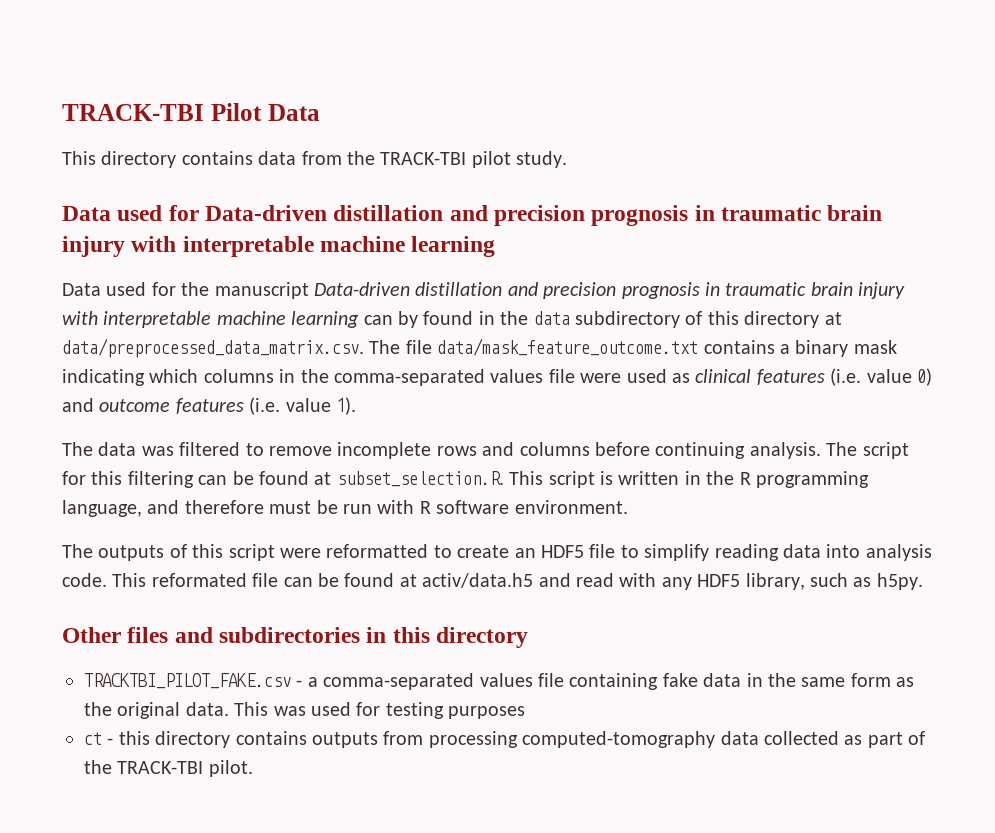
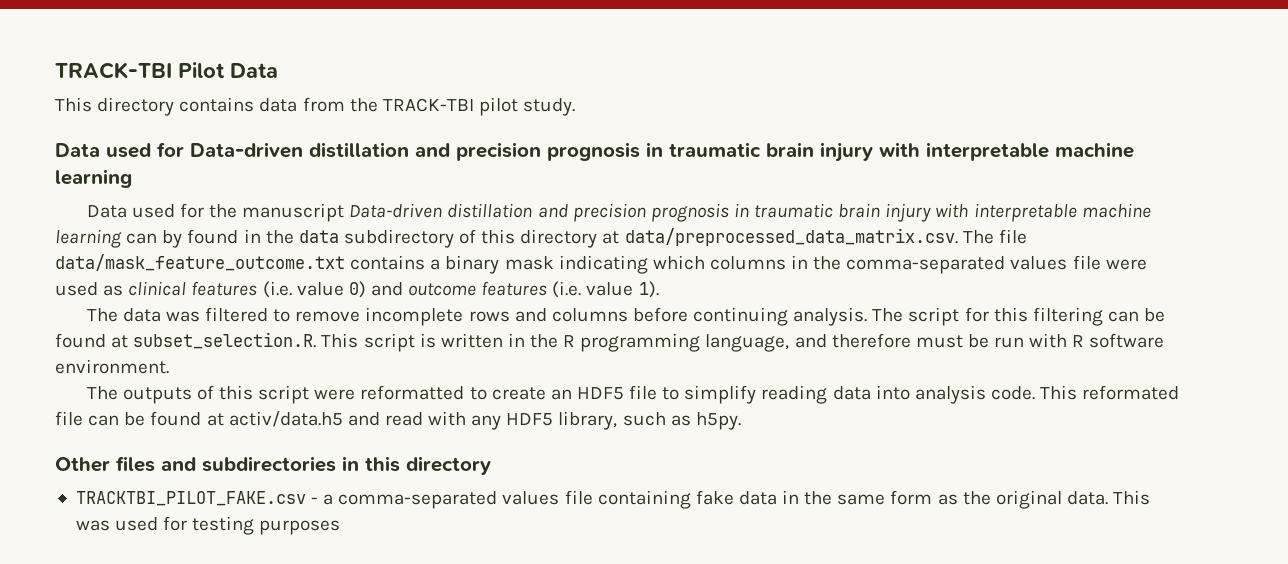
[84,731,926,748] [84,760,253,777] // ct - this directory contains outputs from processing computed-tomography data collected as part of the TRACK-TBI pilot. -> (341, 527) none

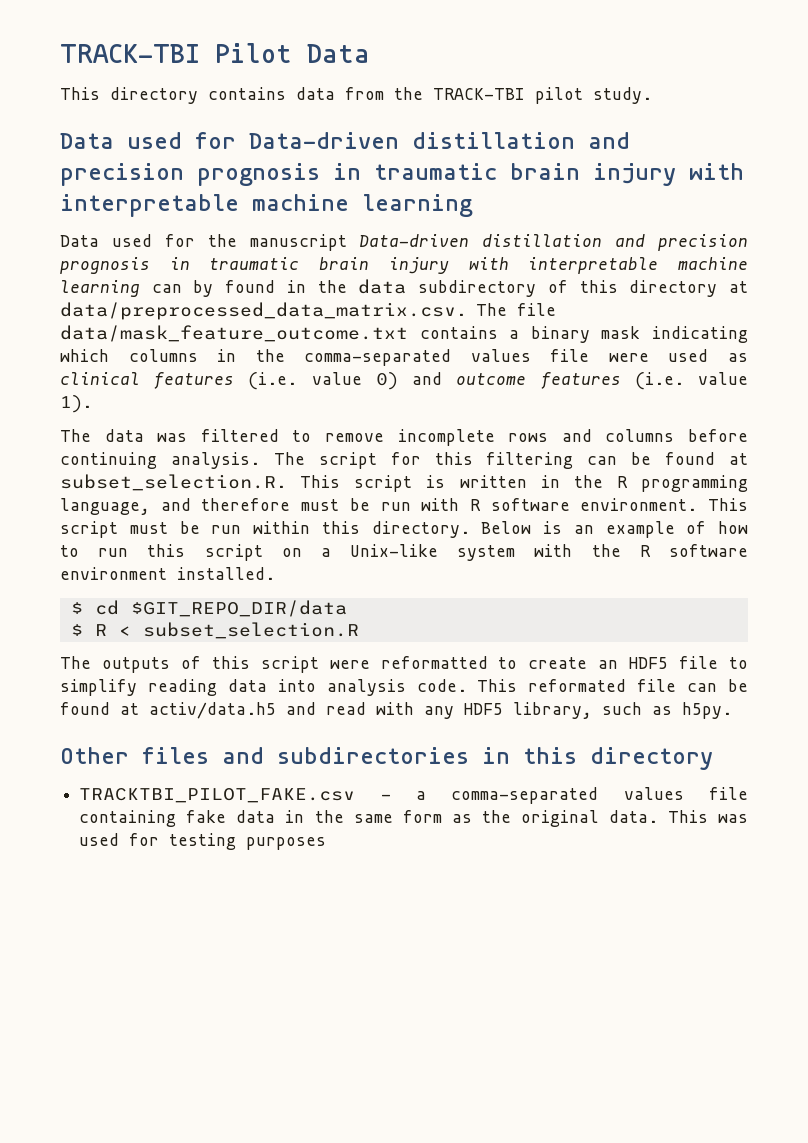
(169, 366) none -> [708,498,748,511] [60,521,748,538] [60,544,748,561] [60,567,275,580] [70,600,347,617] [70,622,359,639] This script must be run within this directory. Below is an example of how to run this script on a Unix-like system with the R software environment installed. // $ cd $GIT_REPO_DIR/data // $ R < subset_selection.R

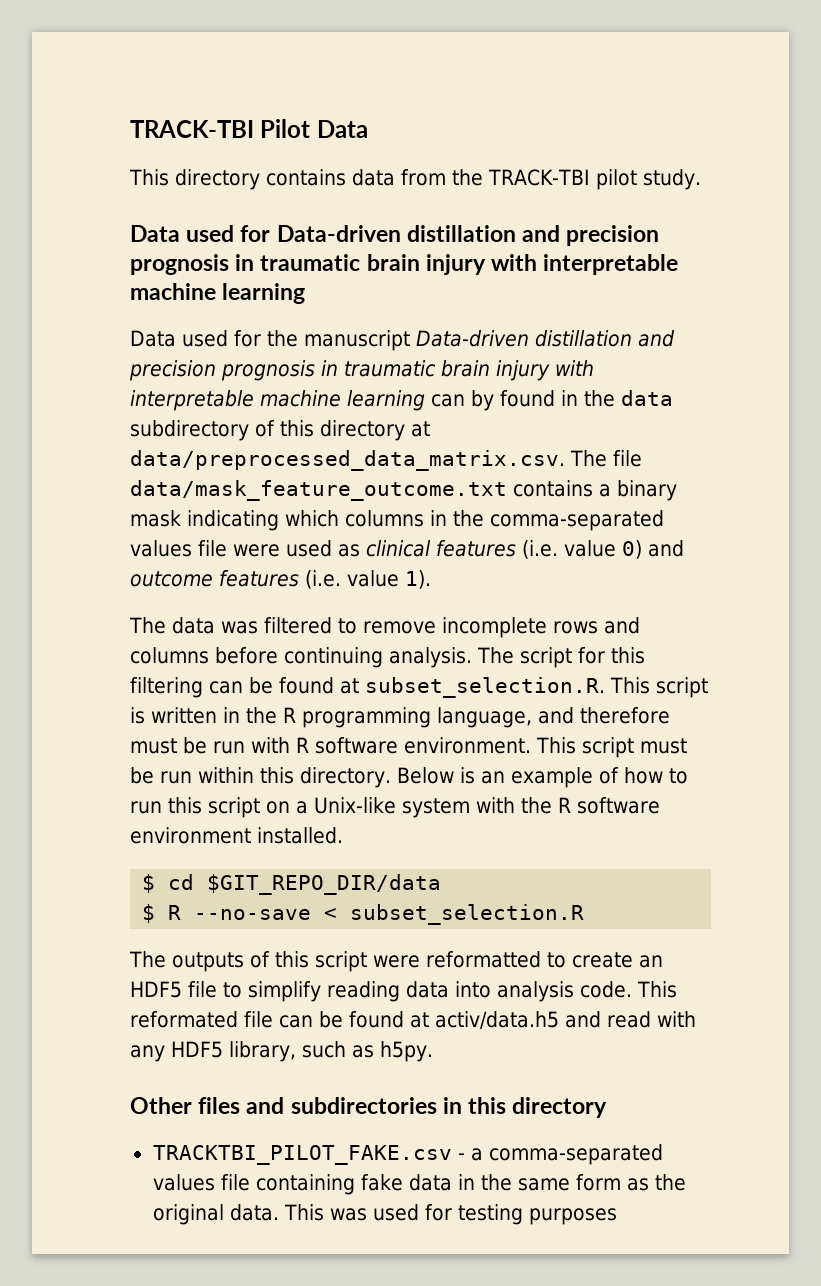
(107, 630) none -> [194,909,312,920] --no-save

